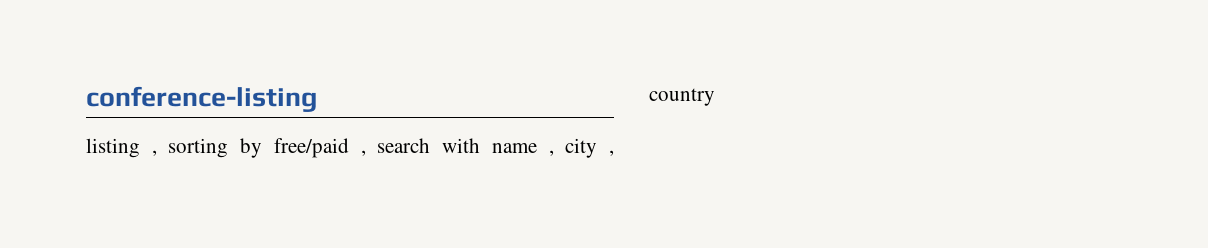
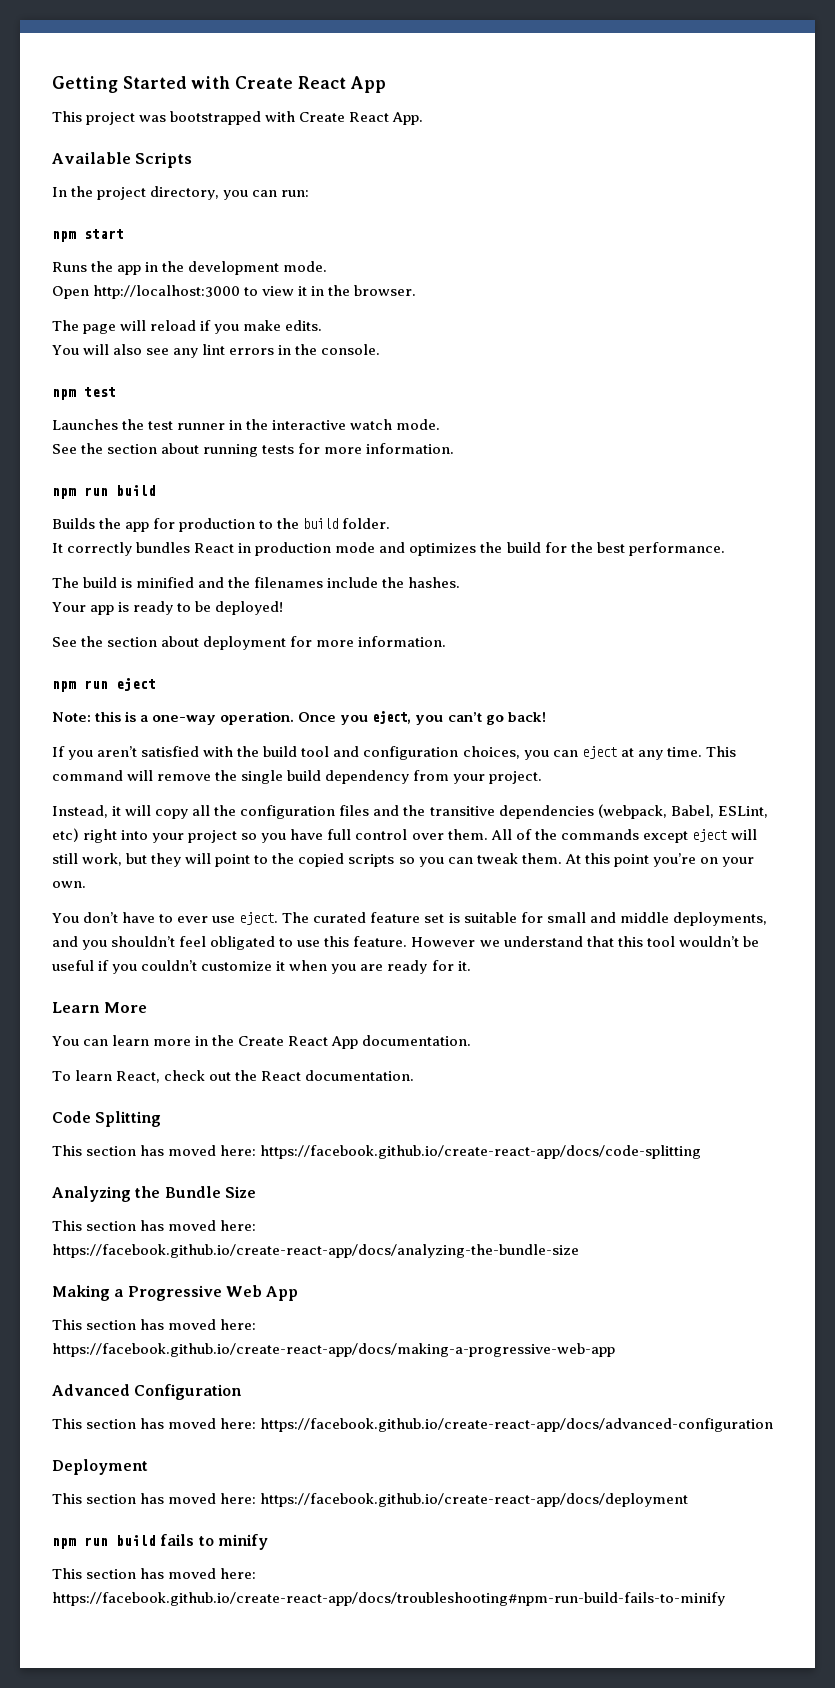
[86,86,317,112] [86,138,615,158] [649,88,715,106] conference-listing // listing , sorting by free/paid , search with name , city , country -> [52,76,386,93] [52,111,424,125] [52,152,193,168] [52,186,310,200] [52,229,124,242] [52,261,328,275] [52,285,417,299] [52,320,323,334] [52,344,381,358] [52,387,116,400] [52,419,441,430] [52,443,455,457] [52,485,156,499] [52,518,391,532] [52,542,725,556] [52,577,461,588] [52,601,284,615] [52,636,447,650] [52,678,156,692] [52,711,546,725] [52,746,736,760] [52,770,543,784] [52,804,768,819] [52,828,757,843] [52,853,754,867] [52,881,86,888] [52,912,767,926] [52,936,759,950] [52,960,471,974] [52,1002,148,1013] [52,1035,472,1049] [52,1070,415,1083] [52,1111,162,1127] [52,1145,702,1159] [52,1186,256,1202] [52,1220,257,1231] [52,1244,579,1258] [52,1285,299,1301] [52,1319,257,1330] [52,1343,615,1357] [52,1384,243,1400] [52,1418,774,1432] [52,1459,148,1475] [52,1493,689,1507] [52,1534,268,1550] [52,1568,257,1579] [52,1592,725,1606] Getting Started with Create React App // This project was bootstrapped with Create React App. // Available Scripts // In the project directory, you can run: // npm start // Runs the app in the development mode. // Open http://localhost:3000 to view it in the browser. // The page will reload if you make edits. // You will also see any lint errors in the console. // npm test // Launches the test runner in the interactive watch mode. // See the section about running tests for more information. // npm run build // Builds the app for production to the build folder. // It correctly bundles React in production mode and optimizes the build for the best performance. // The build is minified and the filenames include the hashes. // Your app is ready to be deployed! // See the section about deployment for more information. // npm run eject // Note: this is a one-way operation. Once you eject, you can’t go back! // If you aren’t satisfied with the build tool and configuration choices, you can eject at any time. This command will remove the single build dependency from your project. // Instead, it will copy all the configuration files and the transitive dependencies (webpack, Babel, ESLint, etc) right into your project so you have full control over them. All of the commands except eject will still work, but they will point to the copied scripts so you can tweak them. At this point you’re on your own. // You don’t have to ever use eject. The curated feature set is suitable for small and middle deployments, and you shouldn’t feel obligated to use this feature. However we understand that this tool wouldn’t be useful if you couldn’t customize it when you are ready for it. // Learn More // You can learn more in the Create React App documentation. // To learn React, check out the React documentation. // Code Splitting // This section has moved here: https://facebook.github.io/create-react-app/docs/code-splitting // Analyzing the Bundle Size // This section has moved here: https://facebook.github.io/create-react-app/docs/analyzing-the-bundle-size // Making a Progressive Web App // This section has moved here: https://facebook.github.io/create-react-app/docs/making-a-progressive-web-app // Advanced Configuration // This section has moved here: https://facebook.github.io/create-react-app/docs/advanced-configuration // Deployment // This section has moved here: https://facebook.github.io/create-react-app/docs/deployment // npm run build fails to minify // This section has moved here: https://facebook.github.io/create-react-app/docs/troubleshooting#npm-run-build-fails-to-minify

